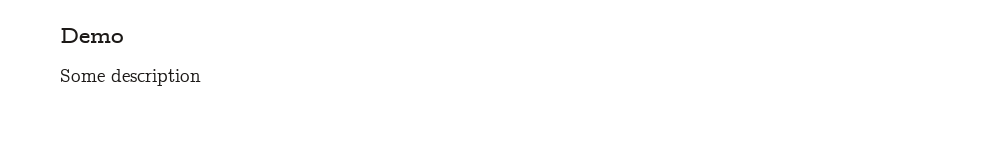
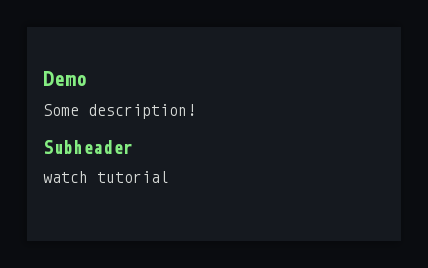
[111,69,201,86] description -> [88,104,196,119] [43,140,133,154] [43,171,169,183] description! // Subheader // watch tutorial

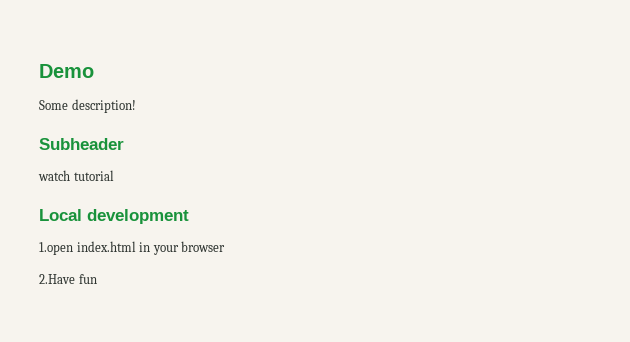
(169, 177) none -> [39,209,189,224] [39,241,226,255] [39,274,97,284] // Local development // 1.open index.html in your browser // 2.Have fun

